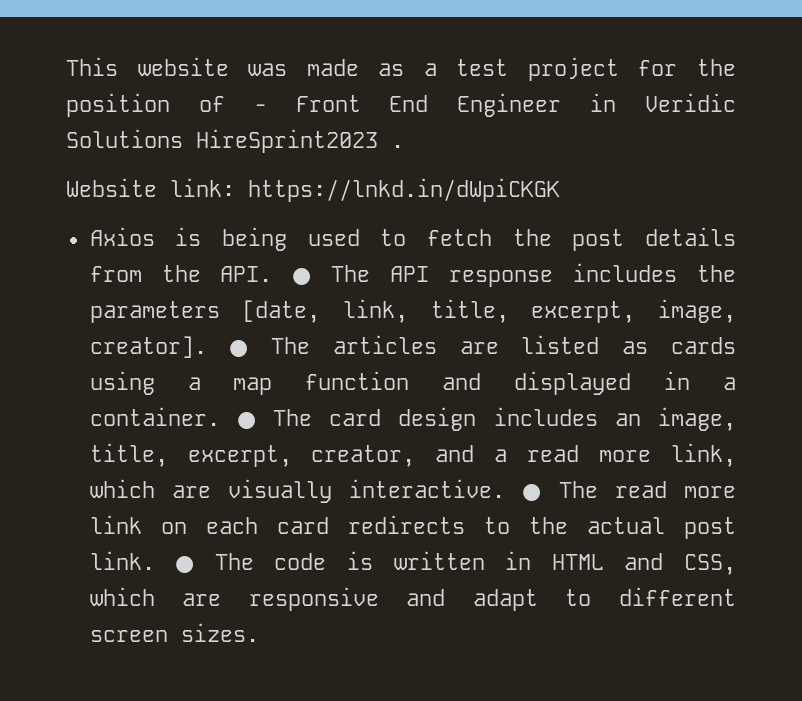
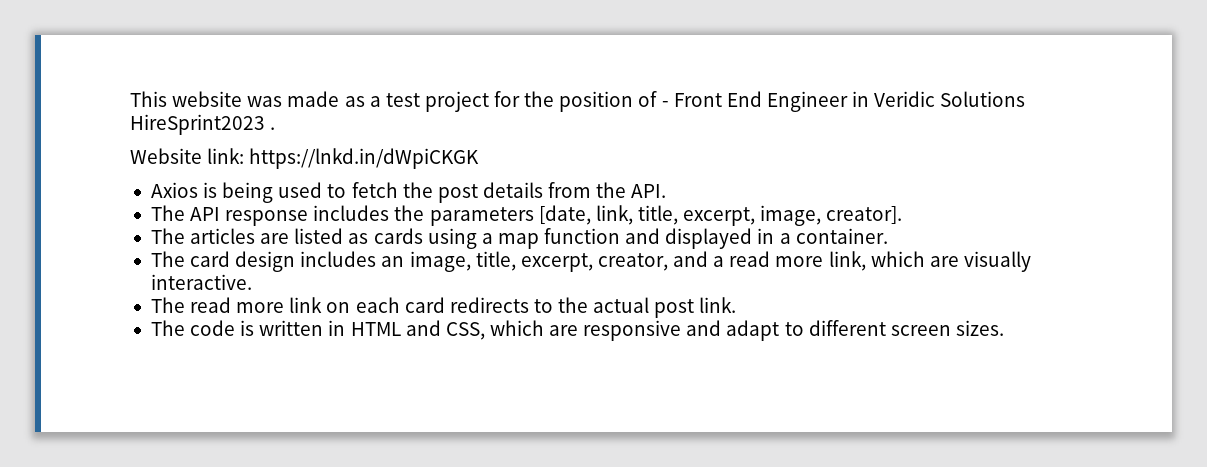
[292,268,312,285] ● -> (667, 191) //
[229,340,249,357] ● -> (903, 215) //
[236,412,256,429] ● -> (888, 236) //
[522,484,542,501] ● -> (252, 282) //
[175,556,195,573] ● -> (737, 305) //

